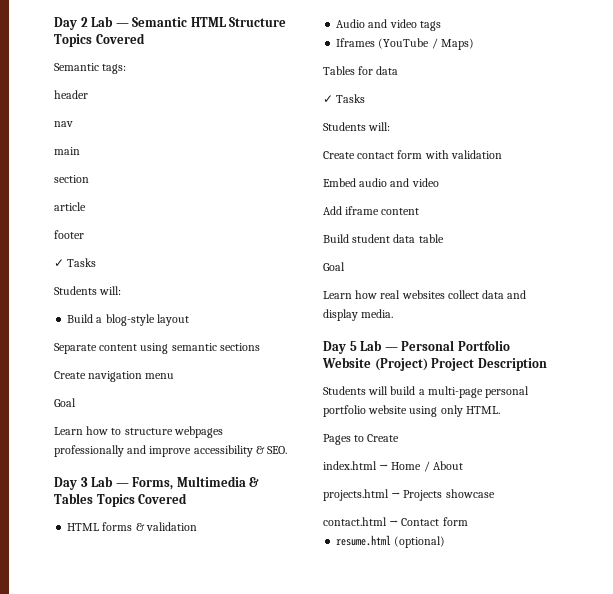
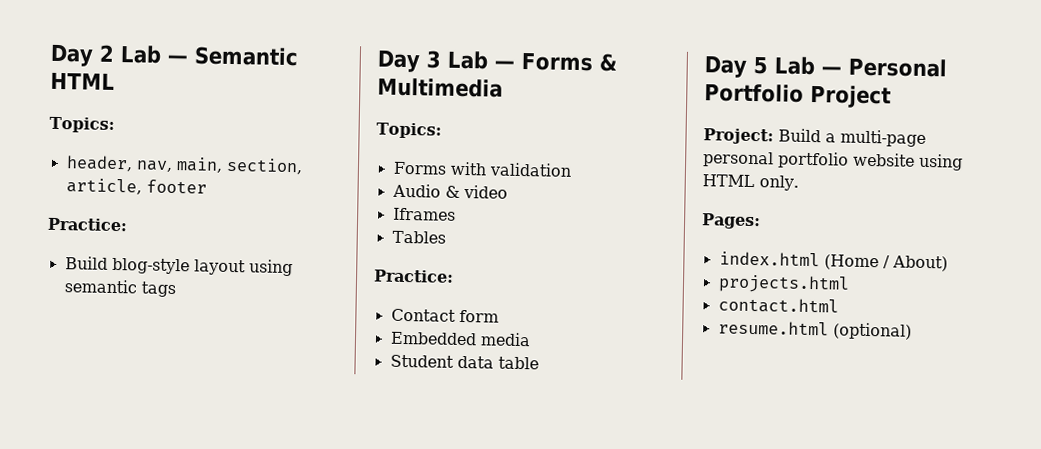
[229,17,287,27] [54,33,145,47] [54,63,127,74] [54,90,88,99] [54,121,73,127] [54,147,80,155] [54,175,89,183] [54,202,86,211] [54,230,84,239] [54,258,97,267] [54,286,122,295] [67,314,103,323] Structure Topics Covered // Semantic tags: // header // nav // main // section // article // footer // ✓ Tasks // Students will: // Build a -> [49,116,115,133] [65,155,303,175] [65,178,207,195] [47,217,128,232] [64,256,108,270] // Topics: // header, nav, main, section, article, footer // Practice: // Build
[54,343,260,354] [54,371,175,382] [54,398,76,407] [54,426,223,438] [54,445,288,457] // Separate content using semantic sections // Create navigation menu // Goal // Learn how to structure webpages professionally and improve accessibility & SEO. -> [248,259,293,277] [63,279,176,298] using semantic tags
[132,477,174,490] Forms, -> [520,51,617,72] Forms &
[249,477,260,487] [54,493,188,507] [67,522,145,531] & Tables Topics Covered // HTML forms & -> [376,122,442,139] [392,161,487,176] // Topics: // Forms with
[368,19,441,31] and video tags -> [444,184,508,199] & video
[378,38,474,50] [323,66,399,75] [323,94,366,103] [323,122,391,131] [323,150,502,159] [323,178,439,187] [323,206,420,215] [323,234,444,243] [323,262,345,271] [323,290,527,299] [323,309,394,321] (YouTube / Maps) // Tables for data // ✓ Tasks // Students will: // Create contact form with validation // Embed audio and video // Add iframe content // Build student data table // Goal // Learn how real websites collect data and display media. -> [391,230,446,244] [373,269,454,283] [390,308,499,323] [389,331,531,347] [389,354,539,370] // Tables // Practice: // Contact form // Embedded media // Student data table
[322,357,428,371] Website (Project) -> (804, 93) none
[477,358,547,371] [323,386,416,395] Description // Students will build -> [703,128,821,145] // Project: Build
[440,405,500,417] [323,434,400,445] [323,461,463,472] [323,489,495,501] [323,517,468,526] only HTML. // Pages to Create // index.html → Home / About // projects.html → Projects showcase // contact.html → Contact form -> [702,174,799,191] [701,213,761,230] [718,251,948,272] [717,274,850,294] [717,297,839,314] HTML only. // Pages: // index.html (Home / About) // projects.html // contact.html

